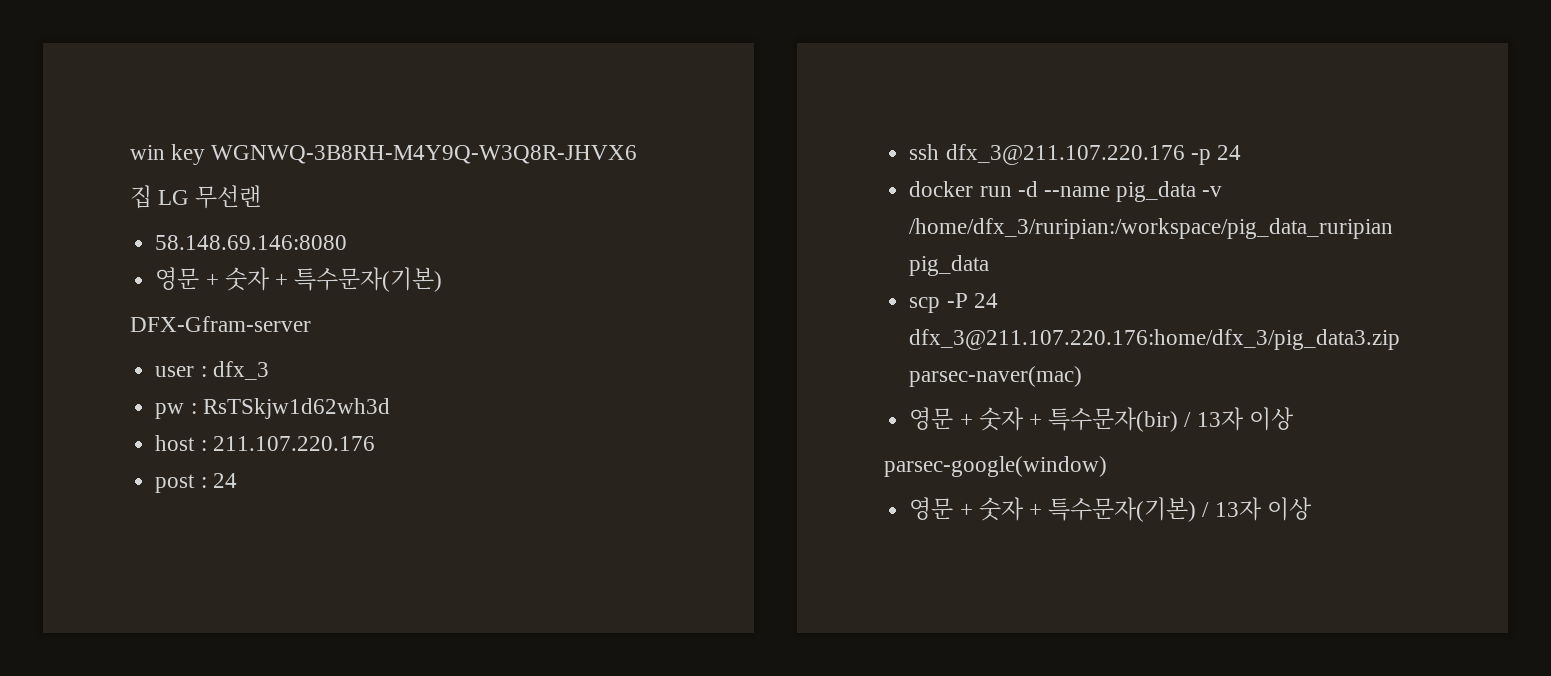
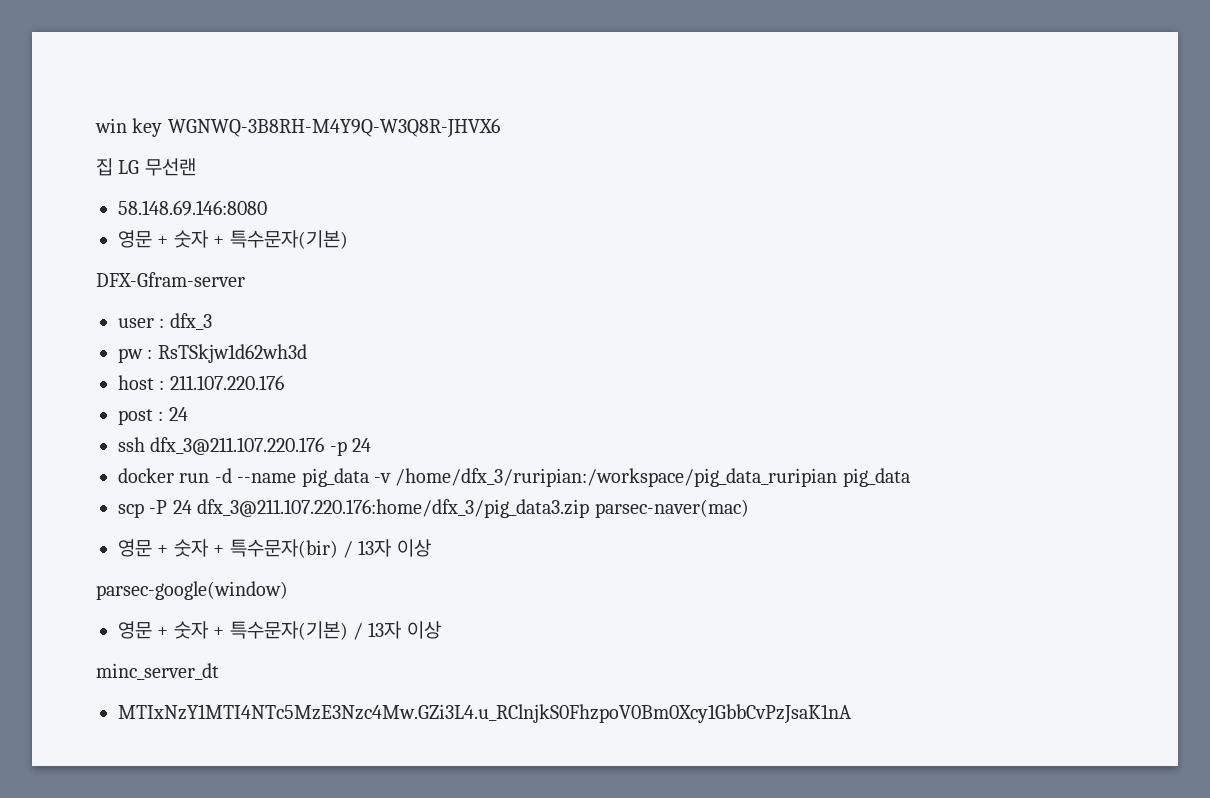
(1312, 509) none -> [96,663,219,680] [118,704,851,724] // minc_server_dt // MTIxNzY1MTI4NTc5MzE3Nzc4Mw.GZi3L4.u_RClnjkS0FhzpoV0Bm0Xcy1GbbCvPzJsaK1nA

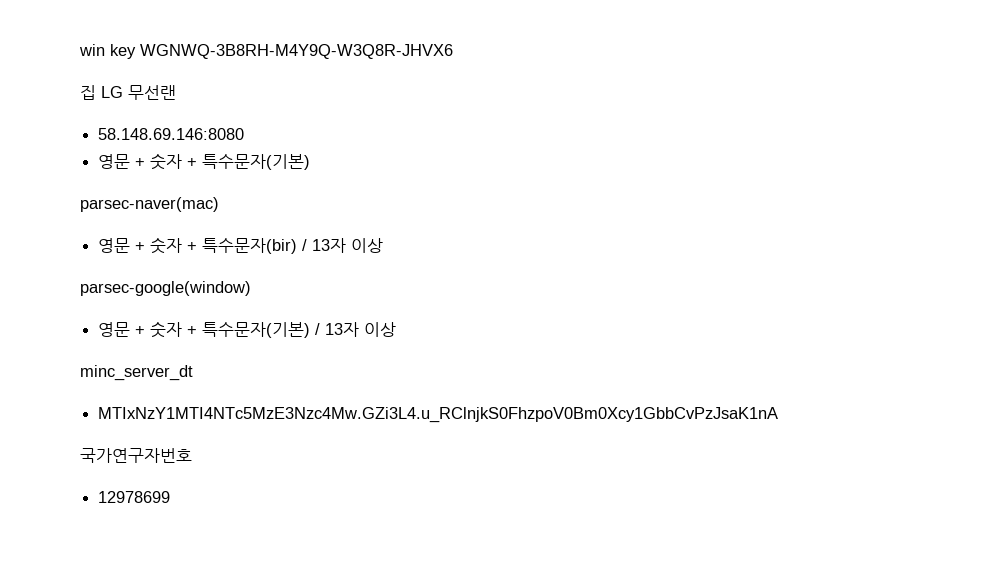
[96,272,245,287] [118,313,212,330] [118,344,307,363] [118,375,284,390] [118,407,188,425] [118,437,372,456] [118,468,910,487] [118,499,590,518] DFX-Gfram-server // user : dfx_3 // pw : RsTSkjw1d62wh3d // host : 211.107.220.176 // post : 24 // ssh dfx_3@211.107.220.176 -p 24 // docker run -d --name pig_data -v /home/dfx_3/ruripian:/workspace/pig_data_ruripian pig_data // scp -P 24 dfx_3@211.107.220.176:home/dfx_3/pig_data3.zip -> (311, 162) none
(851, 714) none -> [80,448,192,463] [98,491,171,503] // 국가연구자번호 // 12978699

